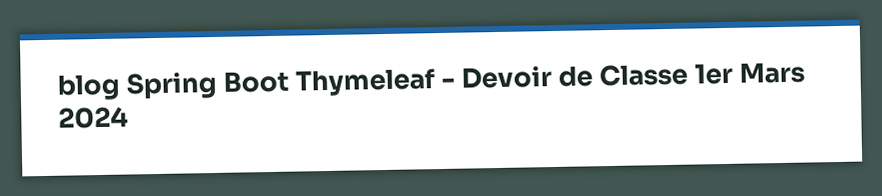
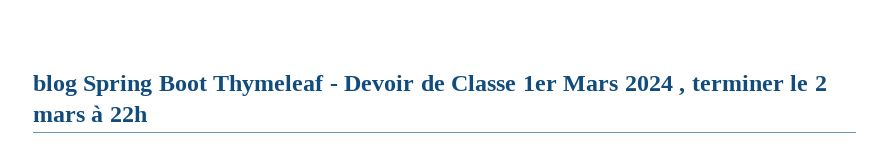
(128, 117) none -> [679,75,827,96] [33,105,147,122] , terminer le 2 mars à 22h

